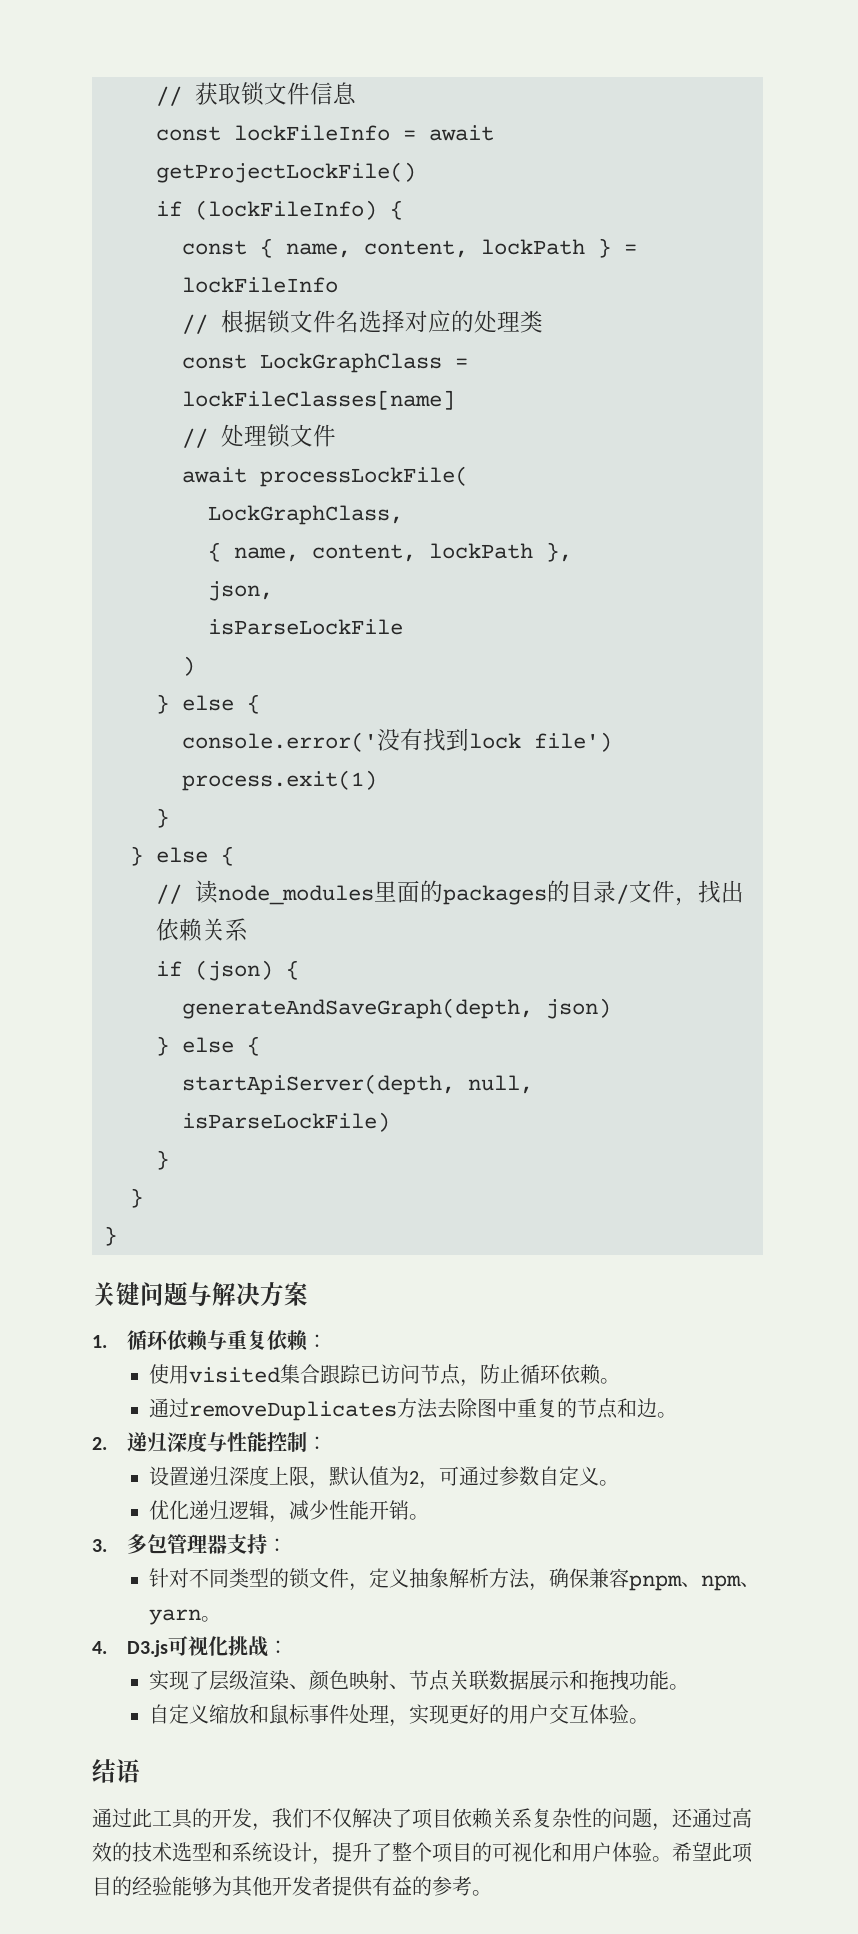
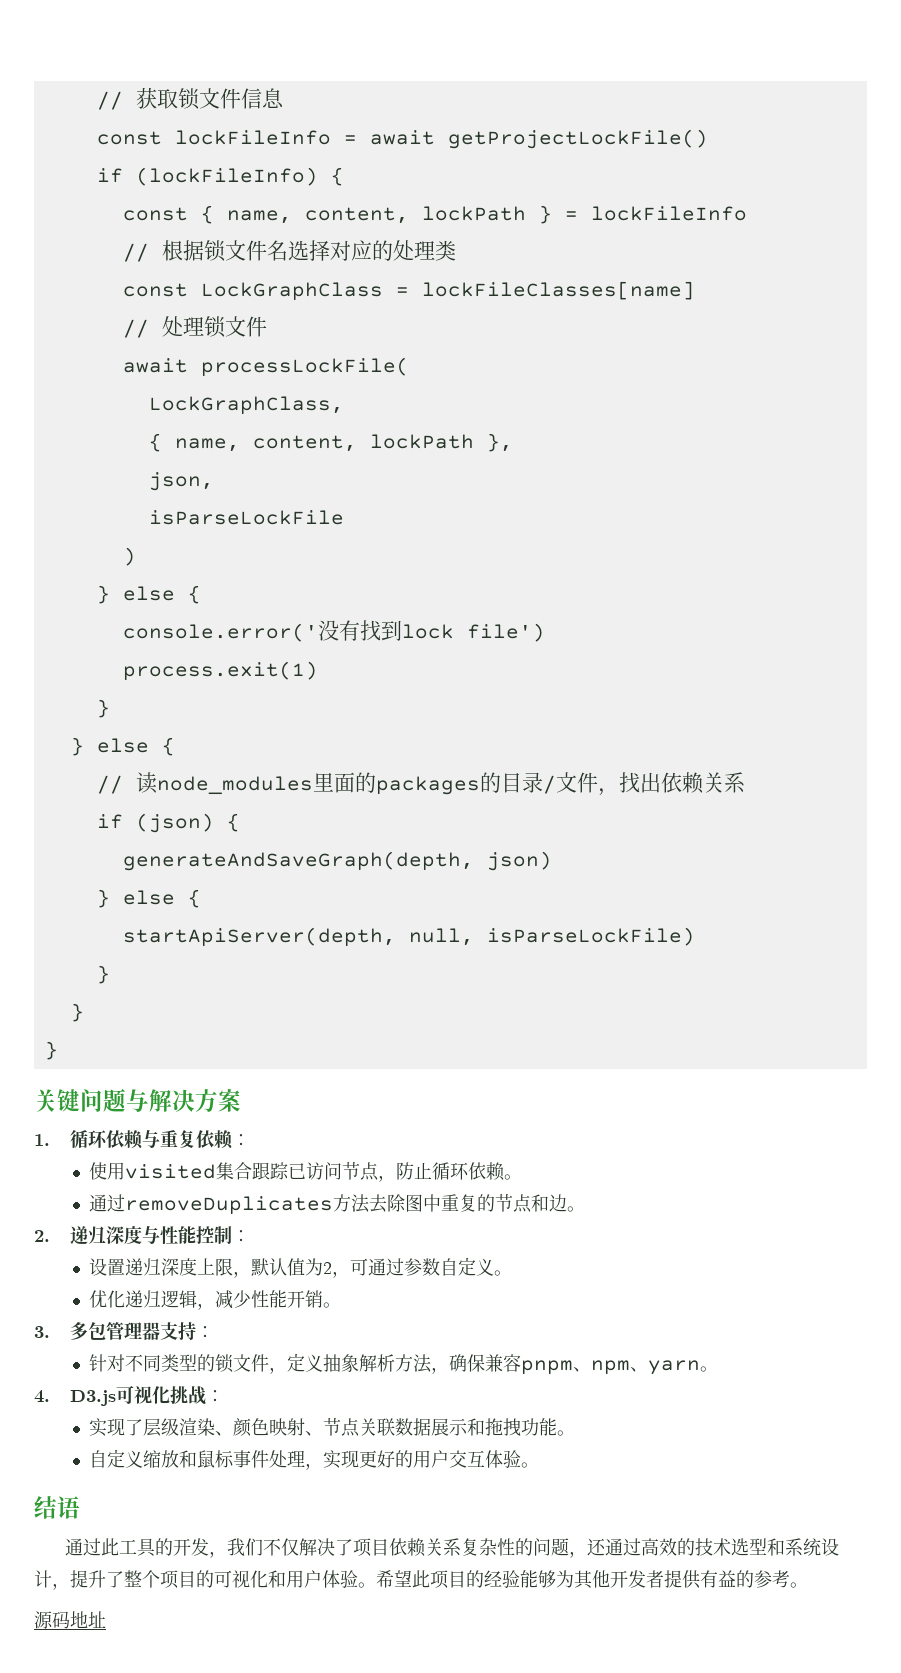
(492, 1893) none -> [34,1611,106,1629] // 源码地址

